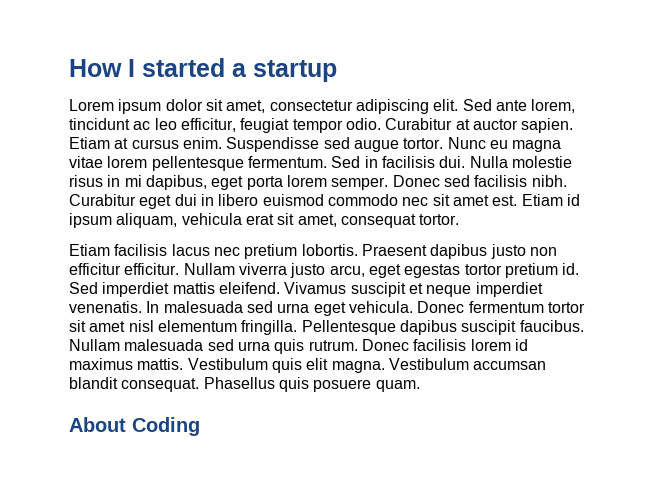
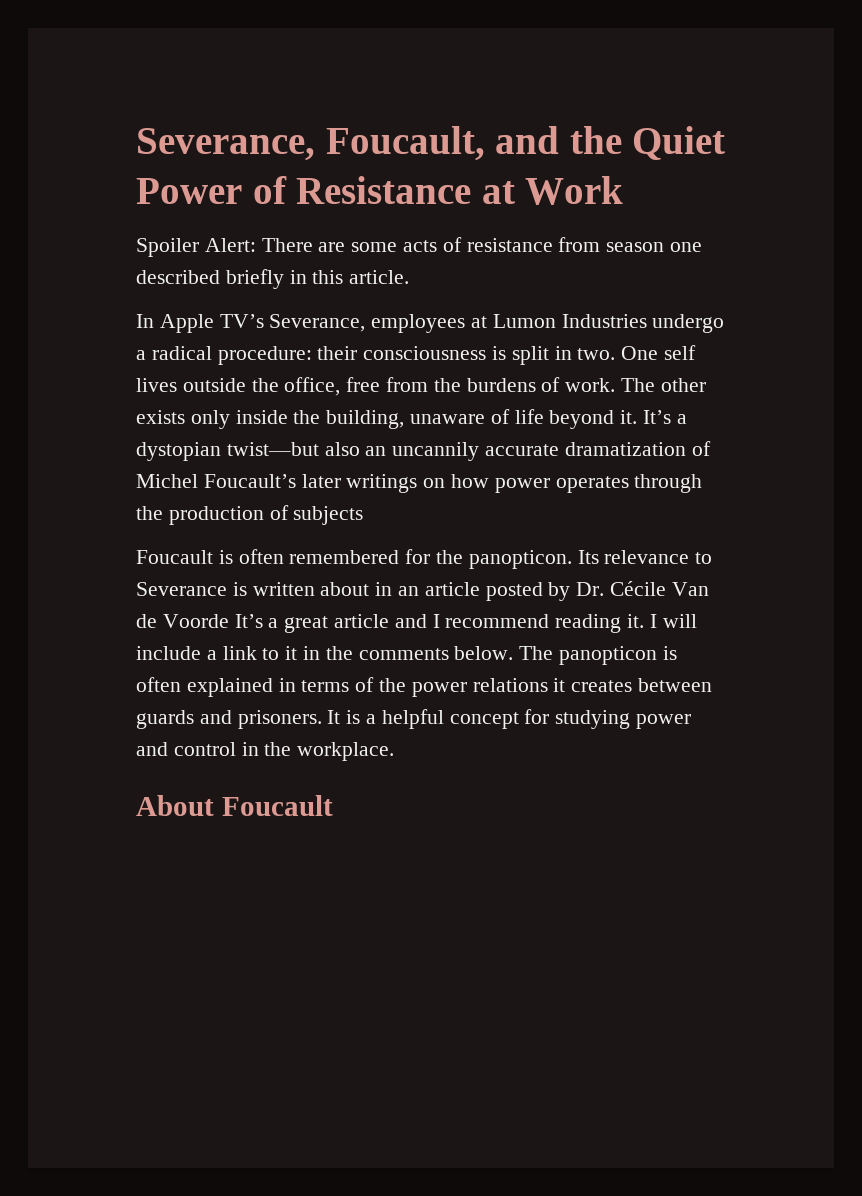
[69,58,337,82] [69,99,576,114] [69,118,574,133] [69,137,562,152] [69,156,572,171] [69,175,567,190] [69,194,580,209] [69,213,460,228] [69,244,557,259] [69,263,580,278] [69,282,543,297] [69,301,585,316] [69,320,584,335] [69,339,528,354] [69,358,547,373] [69,377,420,392] How I started a startup // Lorem ipsum dolor sit amet, consectetur adipiscing elit. Sed ante lorem, tincidunt ac leo efficitur, feugiat tempor odio. Curabitur at auctor sapien. Etiam at cursus enim. Suspendisse sed augue tortor. Nunc eu magna vitae lorem pellentesque fermentum. Sed in facilisis dui. Nulla molestie risus in mi dapibus, eget porta lorem semper. Donec sed facilisis nibh. Curabitur eget dui in libero euismod commodo nec sit amet est. Etiam id ipsum aliquam, vehicula erat sit amet, consequat tortor. // Etiam facilisis lacus nec pretium lobortis. Praesent dapibus justo non efficitur efficitur. Nullam viverra justo arcu, eget egestas tortor pretium id. Sed imperdiet mattis eleifend. Vivamus suscipit et neque imperdiet venenatis. In malesuada sed urna eget vehicula. Donec fermentum tortor sit amet nisl elementum fringilla. Pellentesque dapibus suscipit faucibus. Nullam malesuada sed urna quis rutrum. Donec facilisis lorem id maximus mattis. Vestibulum quis elit magna. Vestibulum accumsan blandit consequat. Phasellus quis posuere quam. -> [136,126,726,161] [136,176,624,205] [136,237,703,257] [136,269,410,289] [136,314,725,333] [136,345,697,365] [136,377,706,396] [136,409,687,429] [136,441,711,461] [136,474,703,493] [136,505,364,525] [136,549,713,569] [136,581,709,601] [136,614,697,633] [136,646,677,665] [136,677,713,697] [136,709,692,729] [136,742,395,761] Severance, Foucault, and the Quiet Power of Resistance at Work // Spoiler Alert: There are some acts of resistance from season one described briefly in this article. // In Apple TV’s Severance, employees at Lumon Industries undergo a radical procedure: their consciousness is split in two. One self lives outside the office, free from the burdens of work. The other exists only inside the building, unaware of life beyond it. It’s a dystopian twist—but also an uncannily accurate dramatization of Michel Foucault’s later writings on how power operates through the production of subjects // Foucault is often remembered for the panopticon. Its relevance to Severance is written about in an article posted by Dr. Cécile Van de Voorde It’s a great article and I recommend reading it. I will include a link to it in the comments below. The panopticon is often explained in terms of the power relations it creates between guards and prisoners. It is a helpful concept for studying power and control in the workplace.
[132,417,200,436] Coding -> [221,795,333,816] Foucault

